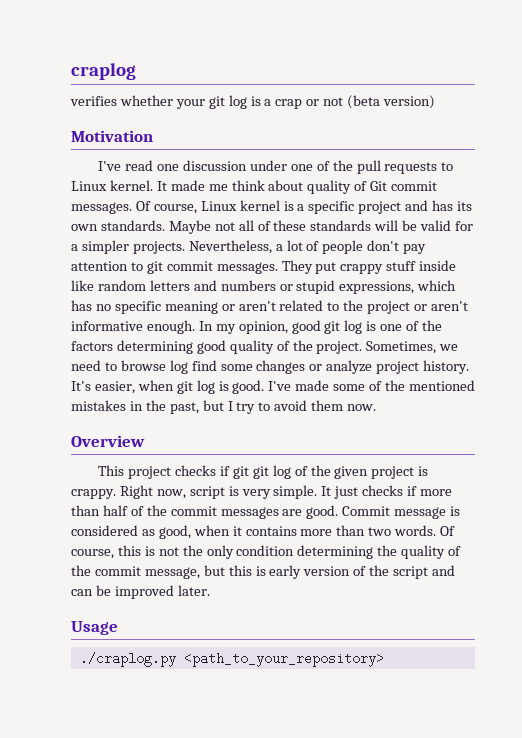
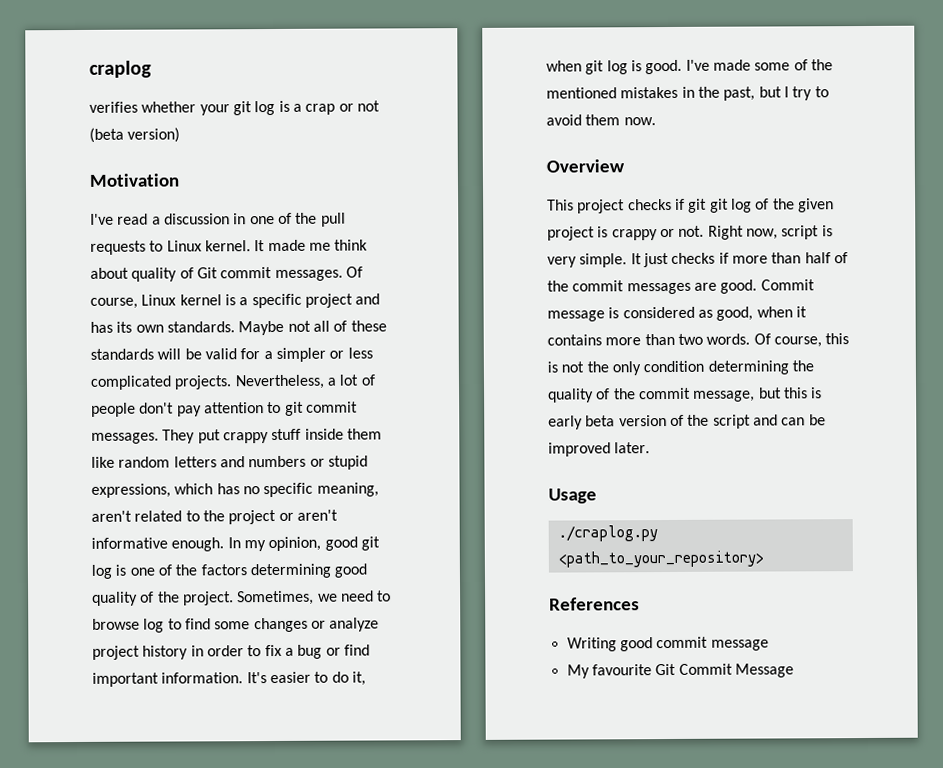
[157,160,287,171] one discussion under -> [151,213,247,225] a discussion in
(129, 247) none -> [329,347,373,359] [90,375,172,390] or less complicated
(457, 265) none -> [346,428,382,440] them
[164,301,235,314] meaning or -> [316,482,379,497] meaning,
(188, 367) none -> [167,618,182,630] to
[423,360,470,374] [71,381,135,394] history. It's easier, -> [142,644,370,660] [92,671,366,687] history in order to fix a bug or find important information. It's easier to do it,
[71,489,116,499] crappy. -> [611,225,705,241] crappy or not.
(302, 572) none -> [585,415,616,427] beta
(384, 659) none -> [549,597,640,611] [566,636,769,652] [566,663,794,679] // References // Writing good commit message // My favourite Git Commit Message

